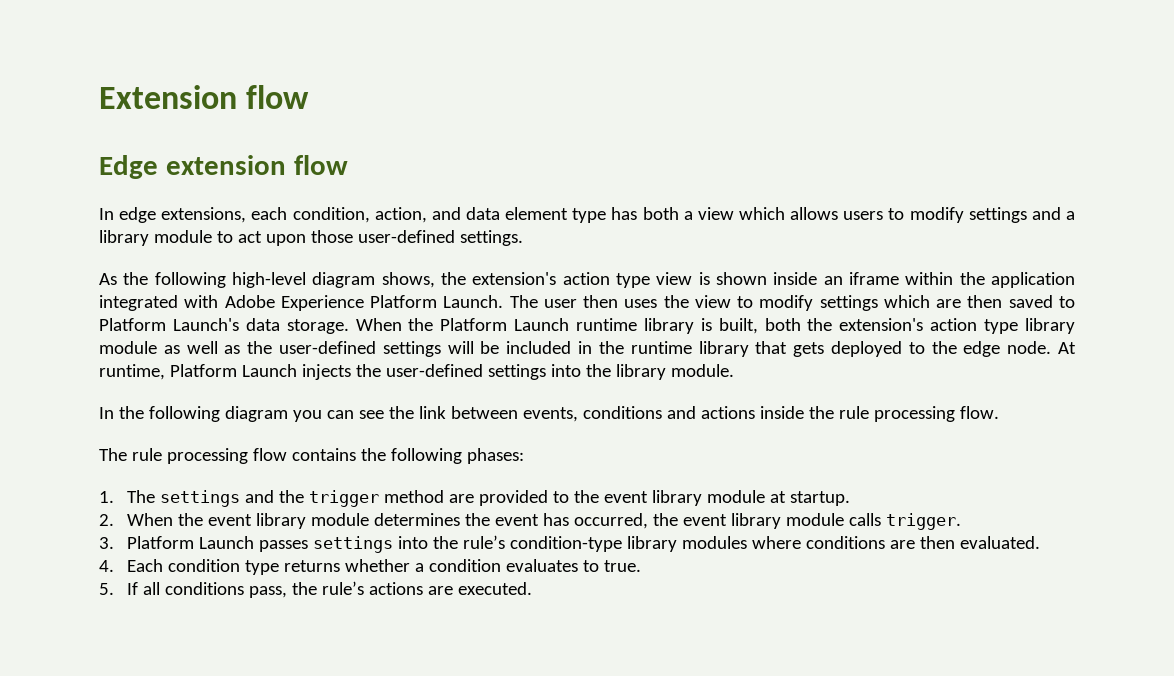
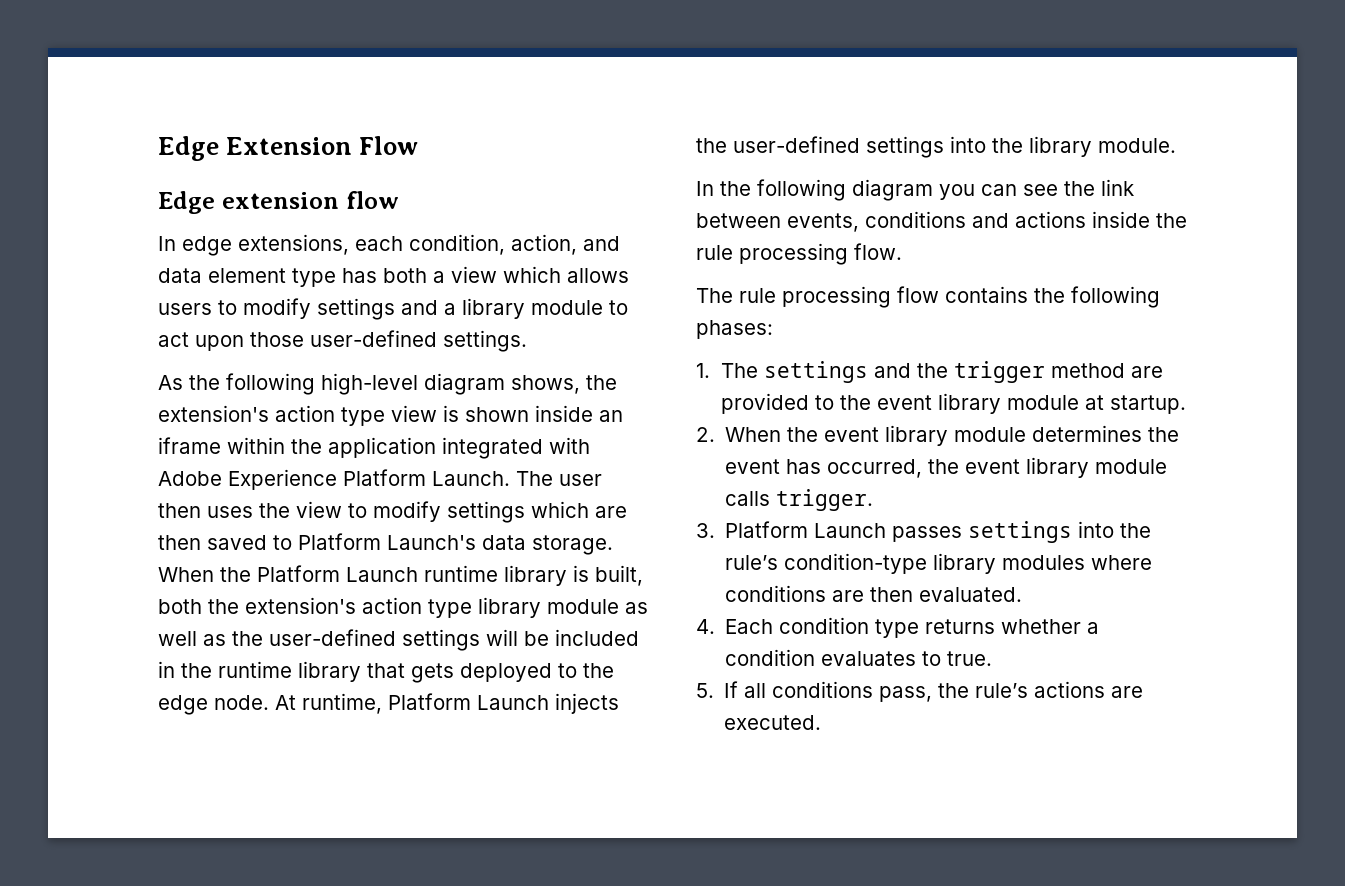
[99,85,310,109] Extension flow -> [158,136,419,161] Edge Extension Flow

